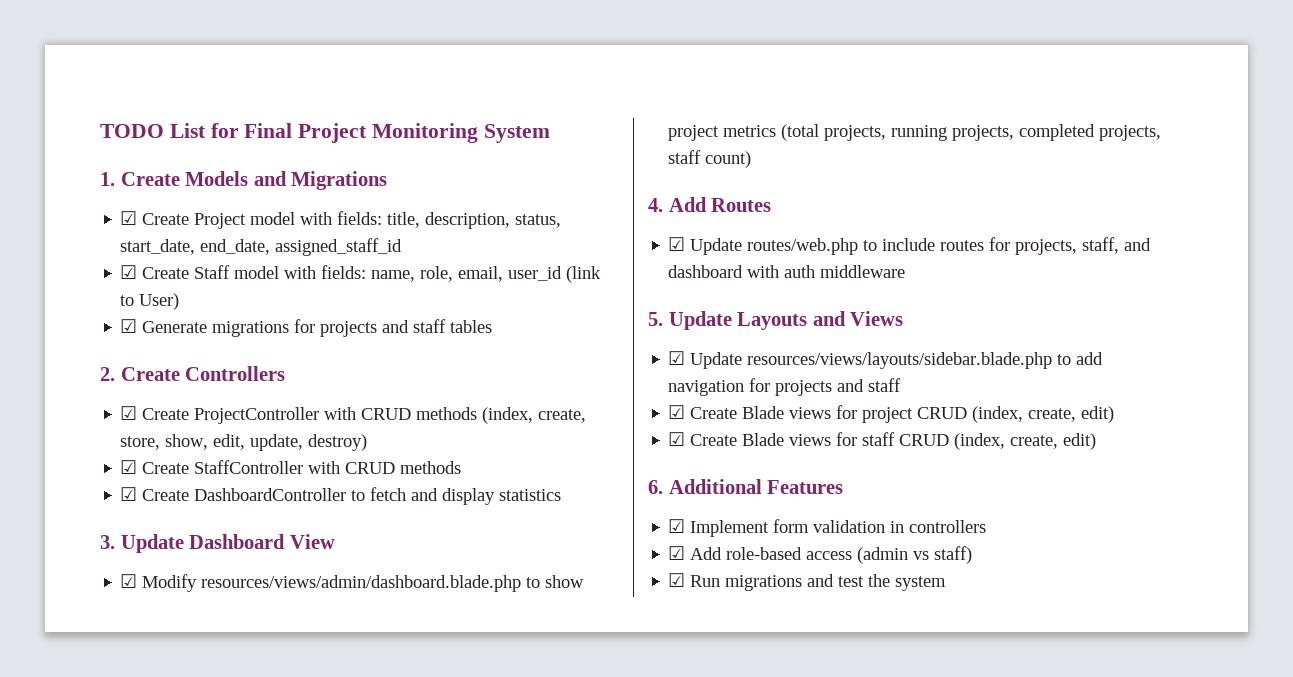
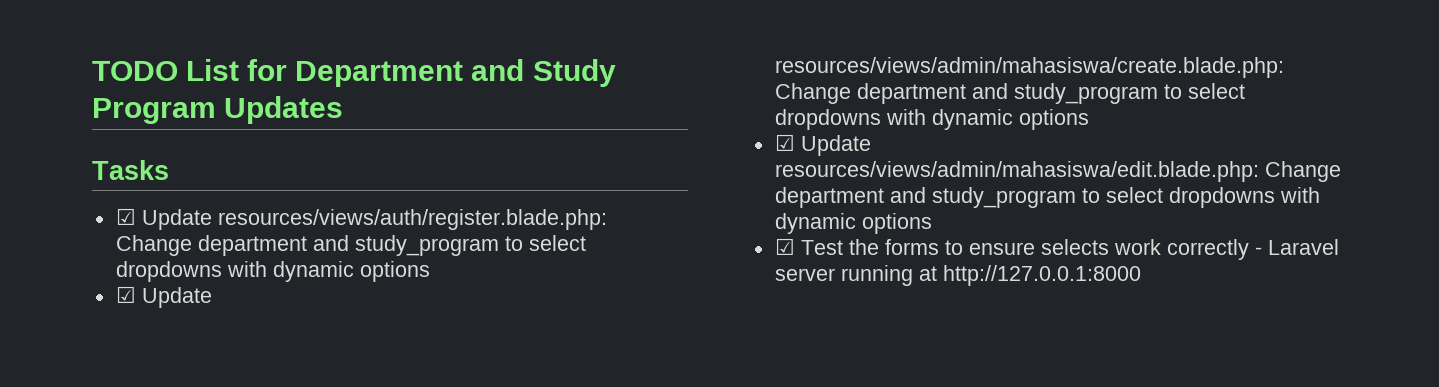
[244,123,550,143] [100,171,388,190] [120,211,562,229] [120,238,403,256] [120,265,602,283] [120,293,180,310] [120,319,493,337] [100,366,286,381] [120,406,587,424] [120,434,368,451] [120,460,462,474] [120,487,562,505] [100,534,335,553] [120,574,585,592] [668,124,1162,141] [668,150,752,168] [648,197,772,212] [668,237,1152,255] [668,265,906,278] [648,311,904,330] [668,351,1104,369] [668,378,902,396] [668,405,1115,423] [668,432,1097,450] [648,479,844,494] [668,519,987,537] [668,546,973,564] [668,573,947,591] Final Project Monitoring System // 1. Create Models and Migrations // ☑ Create Project model with fields: title, description, status, start_date, end_date, assigned_staff_id // ☑ Create Staff model with fields: name, role, email, user_id (link to User) // ☑ Generate migrations for projects and staff tables // 2. Create Controllers // ☑ Create ProjectController with CRUD methods (index, create, store, show, edit, update, destroy) // ☑ Create StaffController with CRUD methods // ☑ Create DashboardController to fetch and display statistics // 3. Update Dashboard View // ☑ Modify resources/views/admin/dashboard.blade.php to show project metrics (total projects, running projects, completed projects, staff count) // 4. Add Routes // ☑ Update routes/web.php to include routes for projects, staff, and dashboard with auth middleware // 5. Update Layouts and Views // ☑ Update resources/views/layouts/sidebar.blade.php to add navigation for projects and staff // ☑ Create Blade views for project CRUD (index, create, edit) // ☑ Create Blade views for staff CRUD (index, create, edit) // 6. Additional Features // ☑ Implement form validation in controllers // ☑ Add role-based access (admin vs staff) // ☑ Run migrations and test the system -> [295,59,616,87] [92,96,344,124] [92,160,169,180] [115,208,607,230] [115,235,586,256] [115,261,430,282] [115,286,212,308] [774,57,1284,78] [774,83,1245,104] [774,109,1089,130] [774,134,871,156] [774,161,1341,182] [774,187,1320,208] [774,213,932,234] [774,238,1339,260] [774,265,1141,286] Department and Study Program Updates // Tasks // ☑ Update resources/views/auth/register.blade.php: Change department and study_program to select dropdowns with dynamic options // ☑ Update resources/views/admin/mahasiswa/create.blade.php: Change department and study_program to select dropdowns with dynamic options // ☑ Update resources/views/admin/mahasiswa/edit.blade.php: Change department and study_program to select dropdowns with dynamic options // ☑ Test the forms to ensure selects work correctly - Laravel server running at http://127.0.0.1:8000

